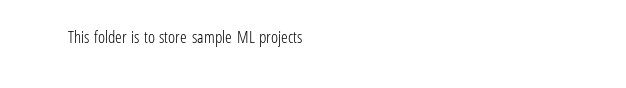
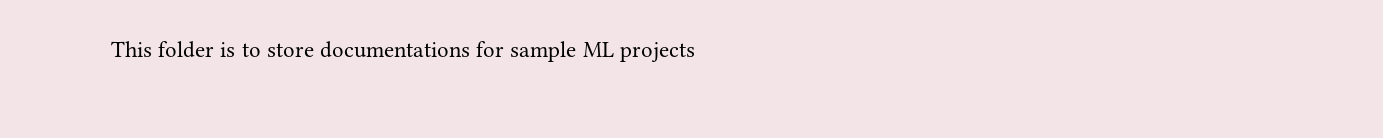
(188, 37) none -> [320,41,505,58] documentations for

